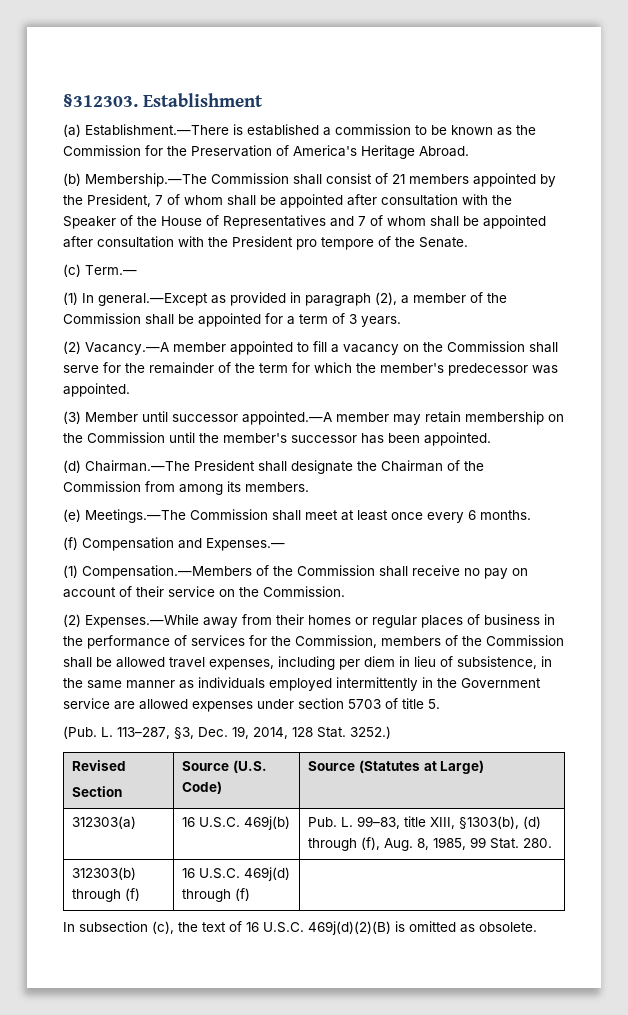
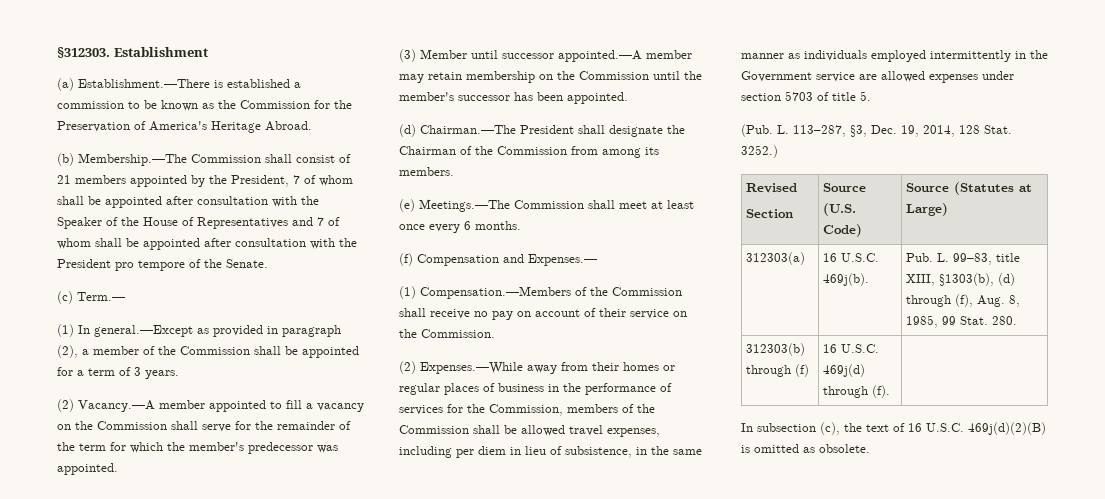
[244,816,291,830] 469j(b) -> [823,273,870,286] 469j(b).
[235,888,251,901] (f) -> [872,385,891,398] (f).

